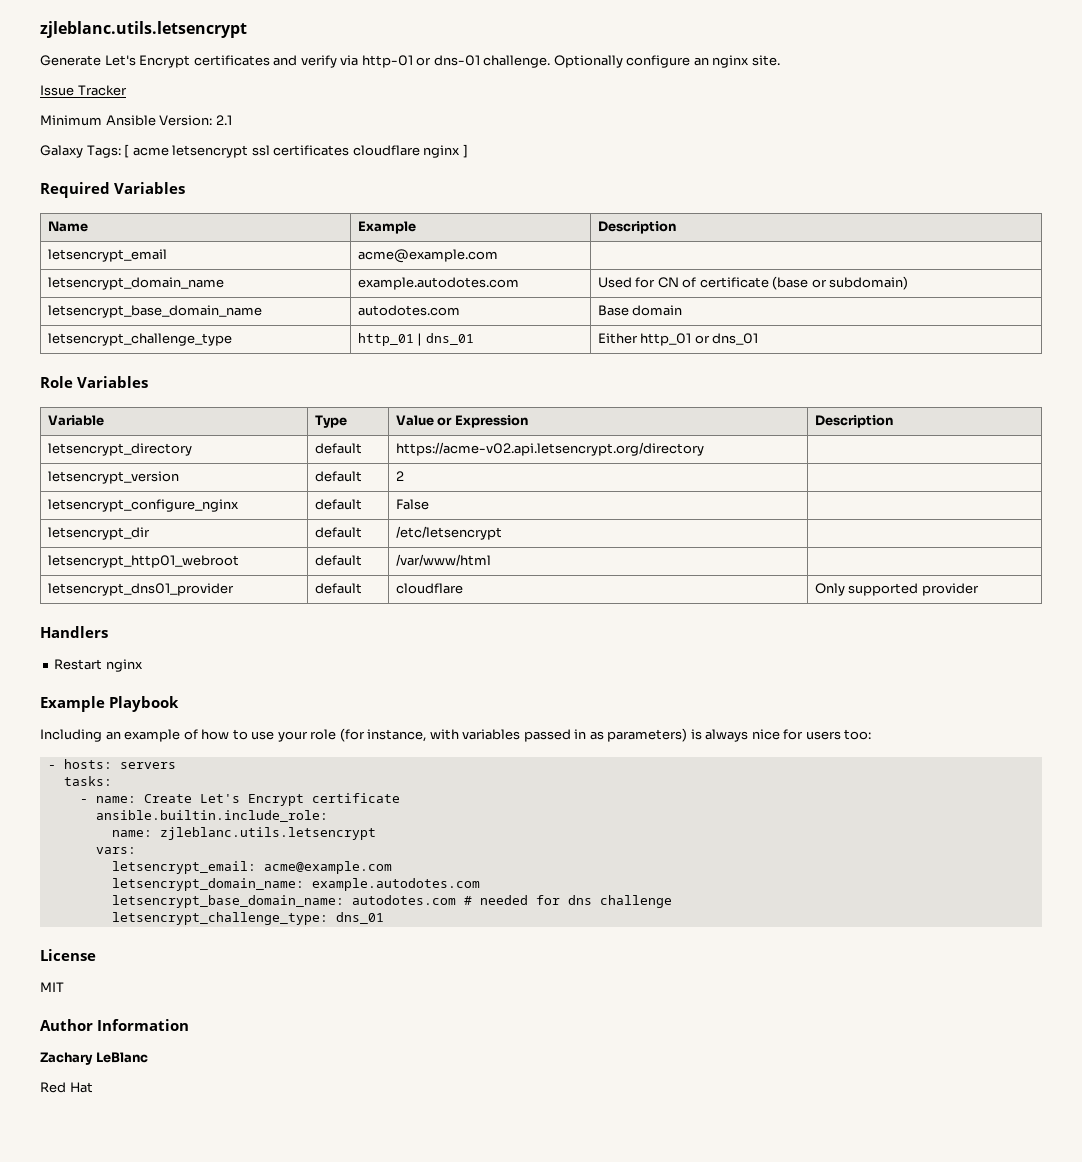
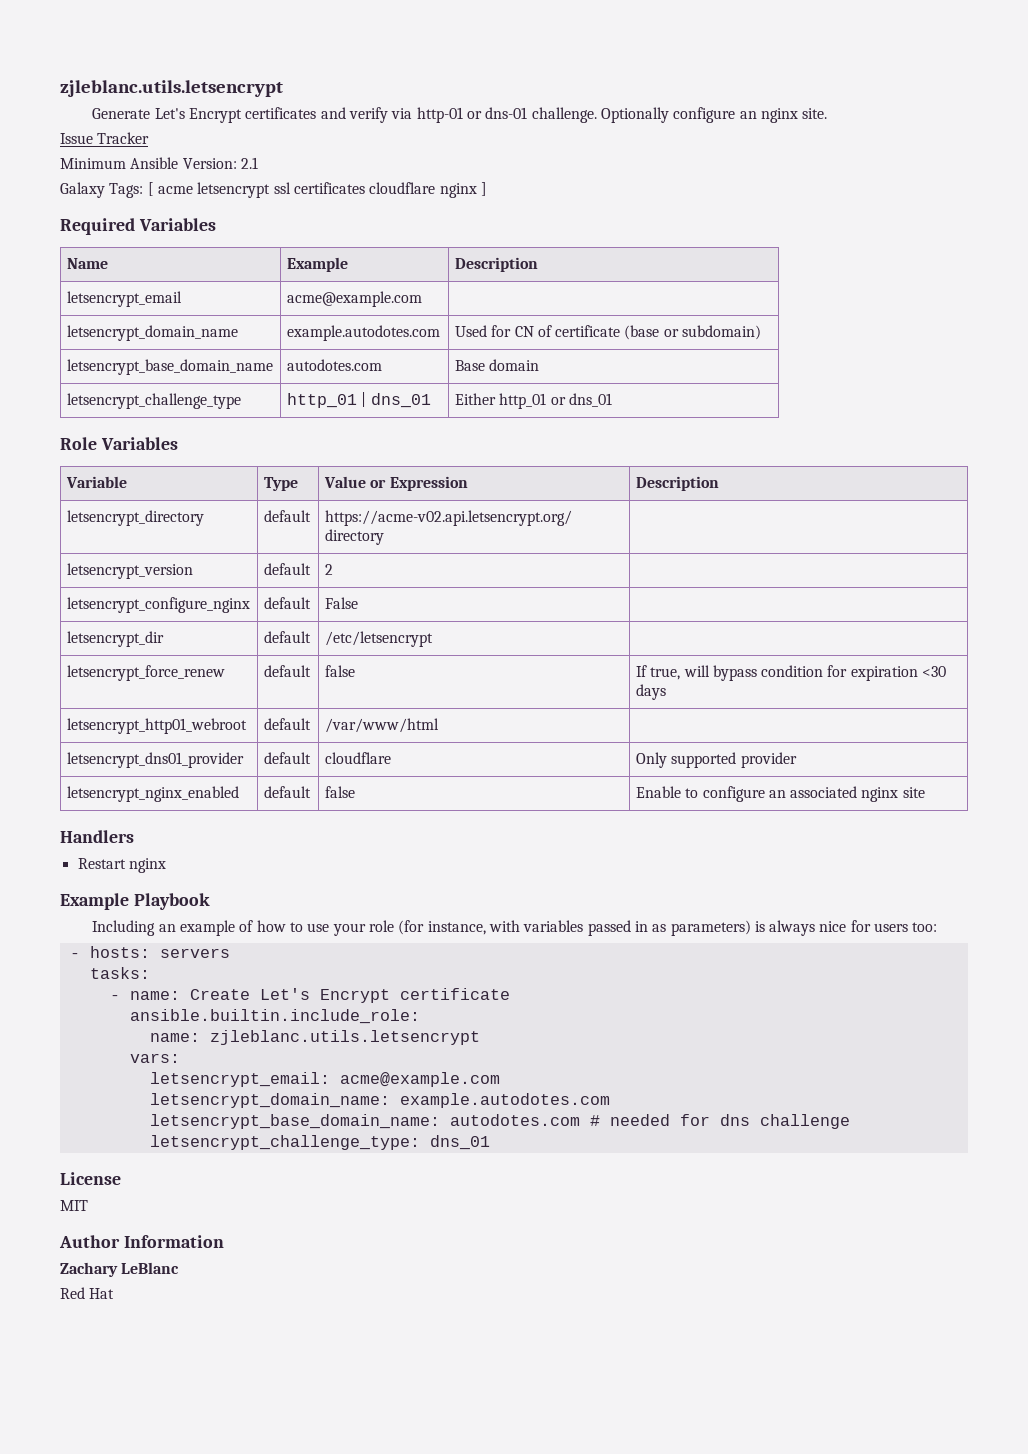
(502, 533) none -> [66,665,225,681] [263,665,311,677] [324,665,355,677] [635,665,947,681] [635,684,666,700] // letsencrypt_force_renew | default | false | If true, will bypass condition for expiration <30 days
(979, 589) none -> [66,786,239,802] [263,786,311,798] [324,786,355,798] [635,786,925,802] // letsencrypt_nginx_enabled | default | false | Enable to configure an associated nginx site

